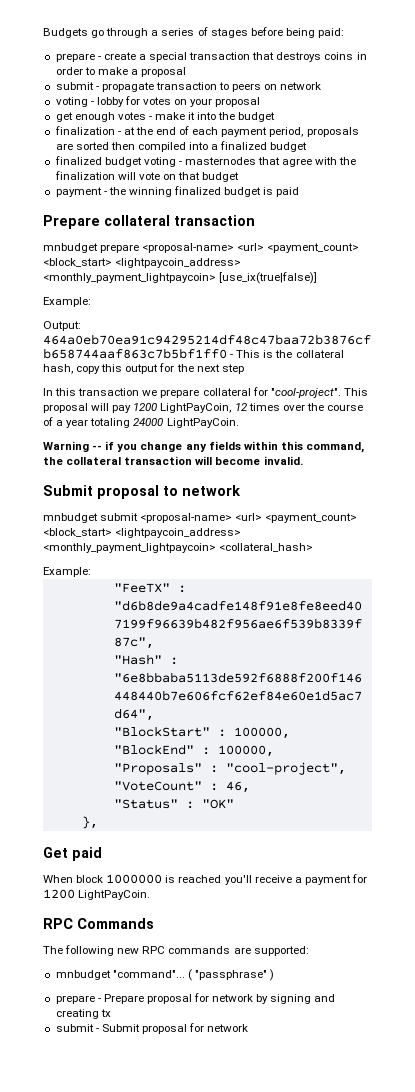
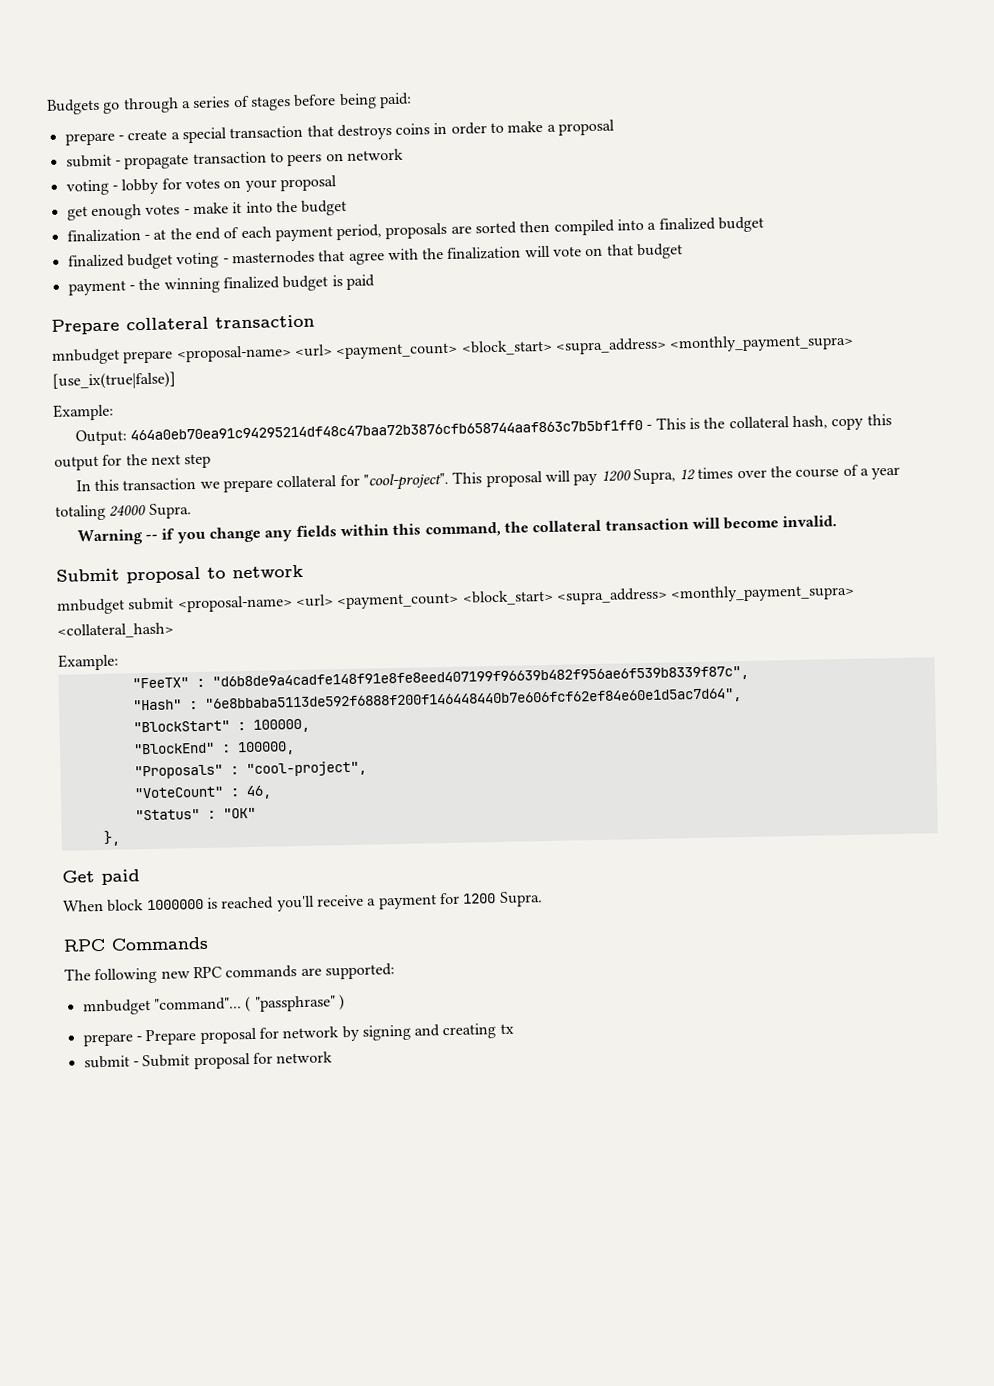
[115,258,242,268] [43,273,216,283] <lightpaycoin_address> <monthly_payment_lightpaycoin> -> [554,333,855,355] <supra_address> <monthly_payment_supra>
[160,403,232,413] LightPayCoin, -> [632,468,676,485] Supra,
[166,418,239,428] LightPayCoin. -> [148,503,192,519] Supra.
[115,528,242,538] [43,543,216,553] <lightpaycoin_address> <monthly_payment_lightpaycoin> -> [555,583,856,605] <supra_address> <monthly_payment_supra>
[78,890,151,900] LightPayCoin. -> [498,891,543,907] Supra.

